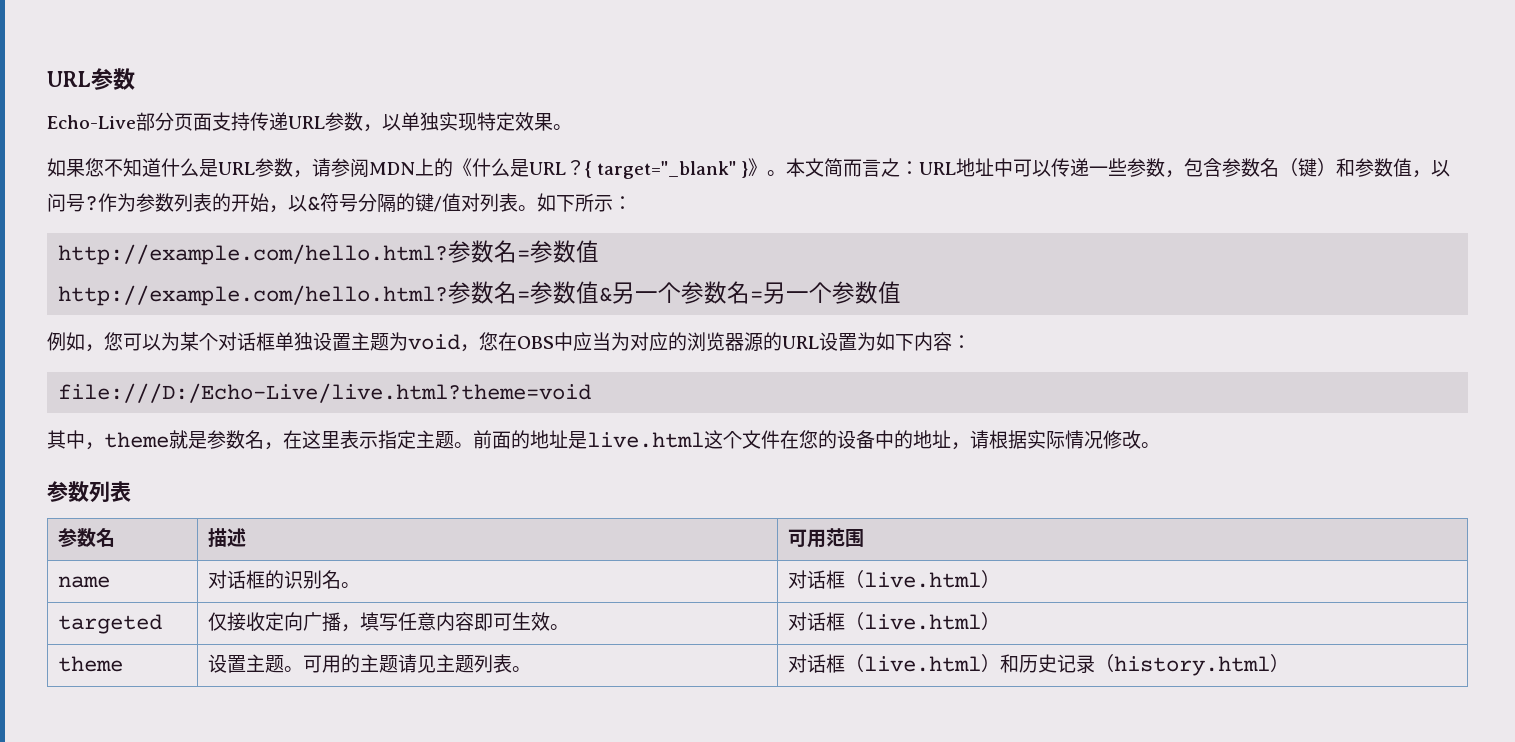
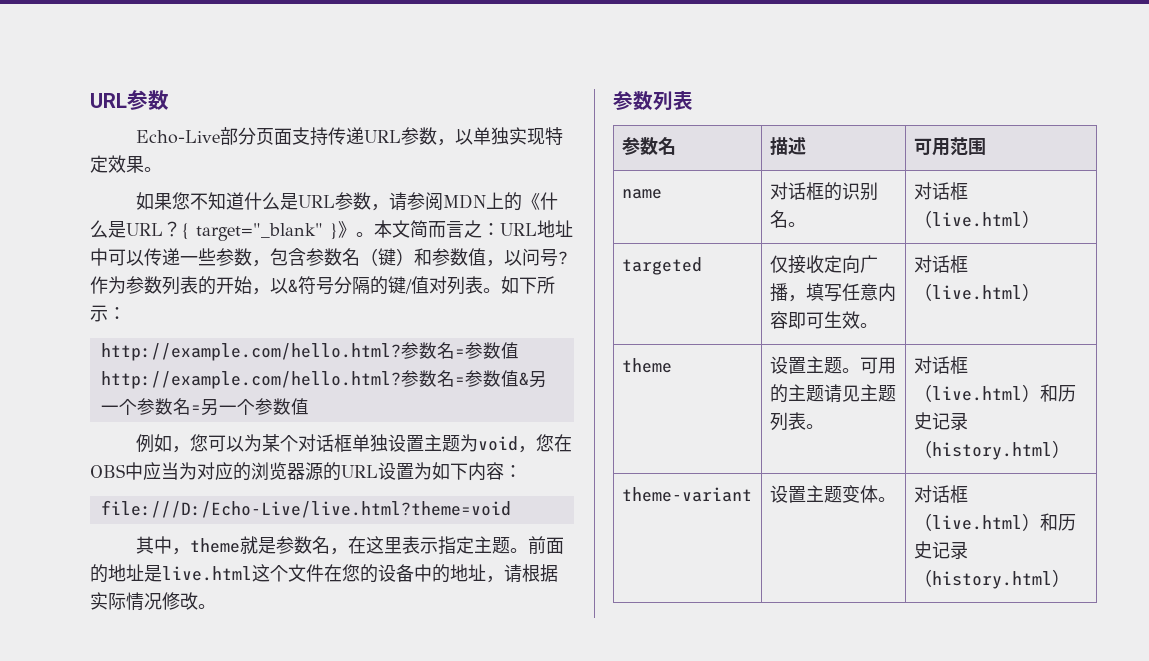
(1290, 663) none -> [621,487,752,502] [769,485,896,503] [913,485,968,503] [913,513,1076,531] [913,541,968,559] [913,569,1070,589] // theme-variant | 设置主题变体。 | 对话框（live.html）和历史记录（history.html）

